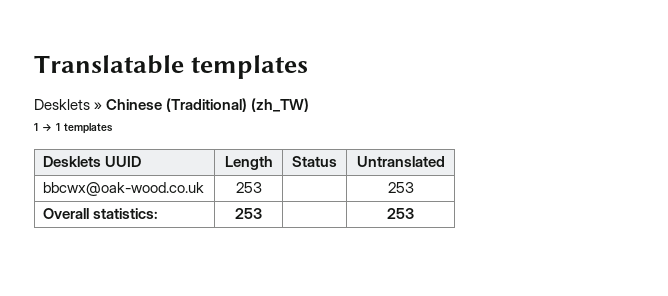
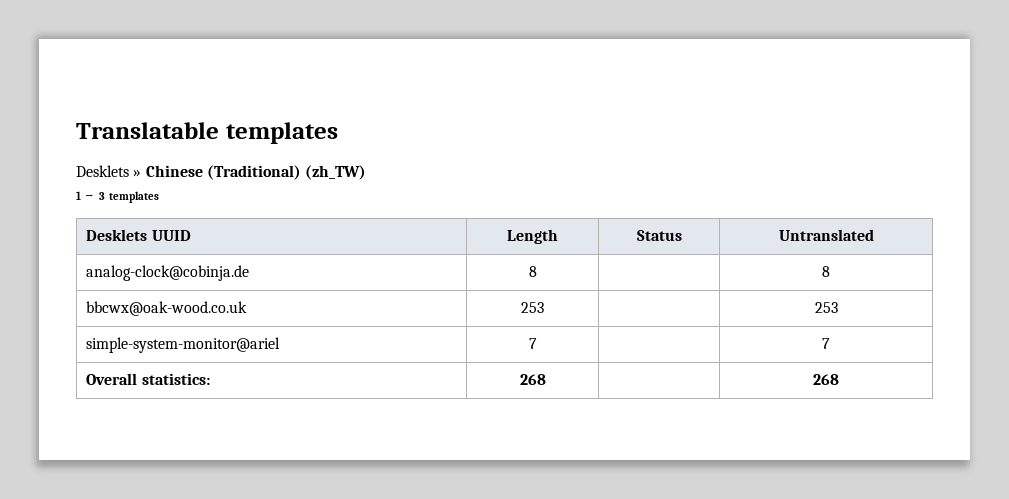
[56,123,61,131] 1 -> [98,192,105,200] 3
(445, 161) none -> [86,265,250,281] [528,266,537,277] [822,266,830,277] // analog-clock@cobinja.de | 8 | | 8
(414, 187) none -> [86,337,281,353] [528,338,537,349] [822,338,830,349] // simple-system-monitor@ariel | 7 | | 7
[235,208,262,219] [387,208,414,219] 253 | | 253 -> [519,374,546,385] [813,374,839,385] 268 | | 268

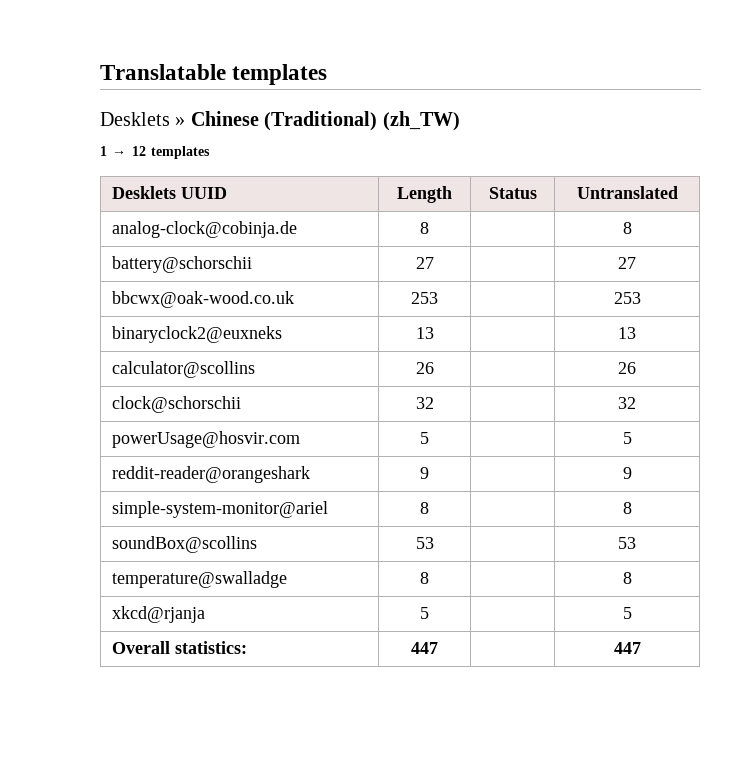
[98,192,105,200] 3 -> [131,146,146,156] 12
(830, 271) none -> [111,256,252,273] [415,257,434,269] [618,257,636,269] // battery@schorschii | 27 | | 27
[86,337,281,353] [528,338,537,349] [822,338,830,349] simple-system-monitor@ariel | 7 | | 7 -> [111,326,282,343] [415,327,434,339] [618,327,636,339] [111,361,255,378] [415,362,434,374] [618,362,636,374] [111,396,241,413] [415,397,434,409] [618,397,636,409] [111,431,300,448] [420,432,429,444] [622,432,632,444] [111,466,310,483] [420,467,429,479] [622,467,632,479] [111,501,328,518] [420,502,429,514] [622,502,632,514] [111,536,257,553] [415,537,434,549] [618,537,636,549] [111,571,287,588] [420,572,429,584] [622,572,632,584] [111,606,205,623] [420,607,429,619] [622,607,632,619] binaryclock2@euxneks | 13 | | 13 // calculator@scollins | 26 | | 26 // clock@schorschii | 32 | | 32 // powerUsage@hosvir.com | 5 | | 5 // reddit-reader@orangeshark | 9 | | 9 // simple-system-monitor@ariel | 8 | | 8 // soundBox@scollins | 53 | | 53 // temperature@swalladge | 8 | | 8 // xkcd@rjanja | 5 | | 5
[519,374,546,385] [813,374,839,385] 268 | | 268 -> [411,642,438,654] [613,642,641,654] 447 | | 447

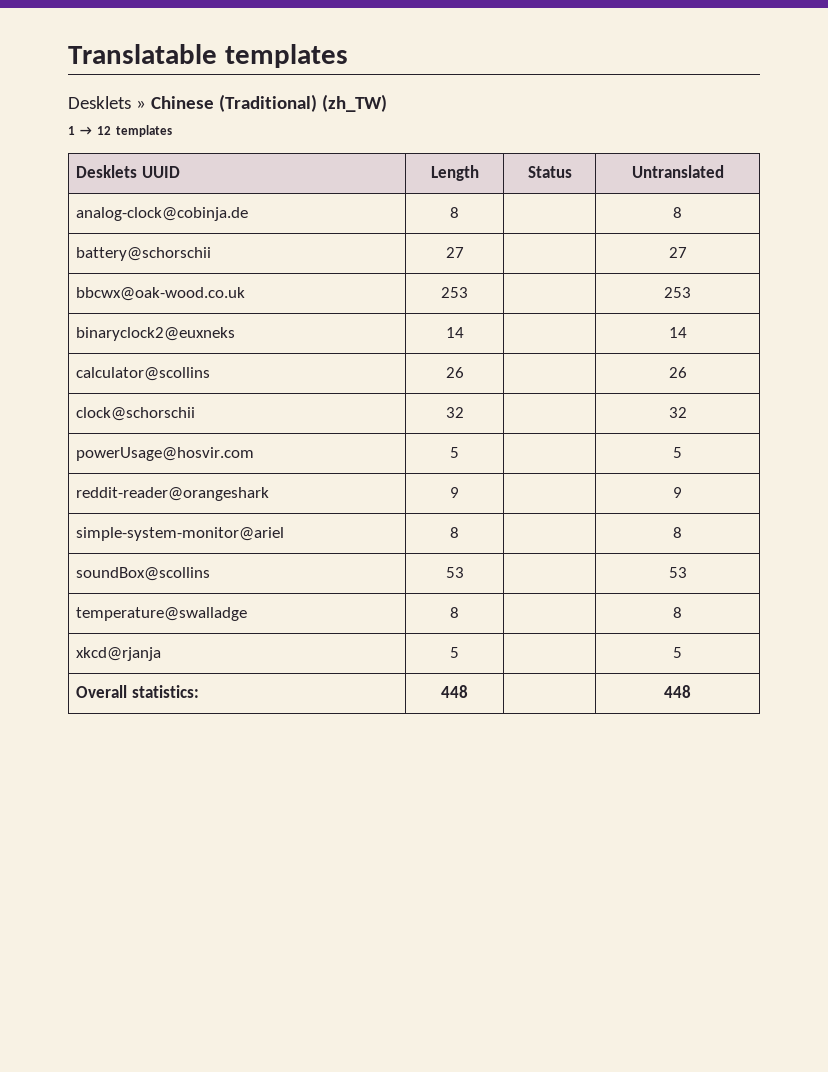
[415,327,434,339] [618,327,636,339] 13 | | 13 -> [445,327,464,338] [668,327,687,338] 14 | | 14
[411,642,438,654] [613,642,641,654] 447 | | 447 -> [441,685,468,698] [664,685,691,698] 448 | | 448

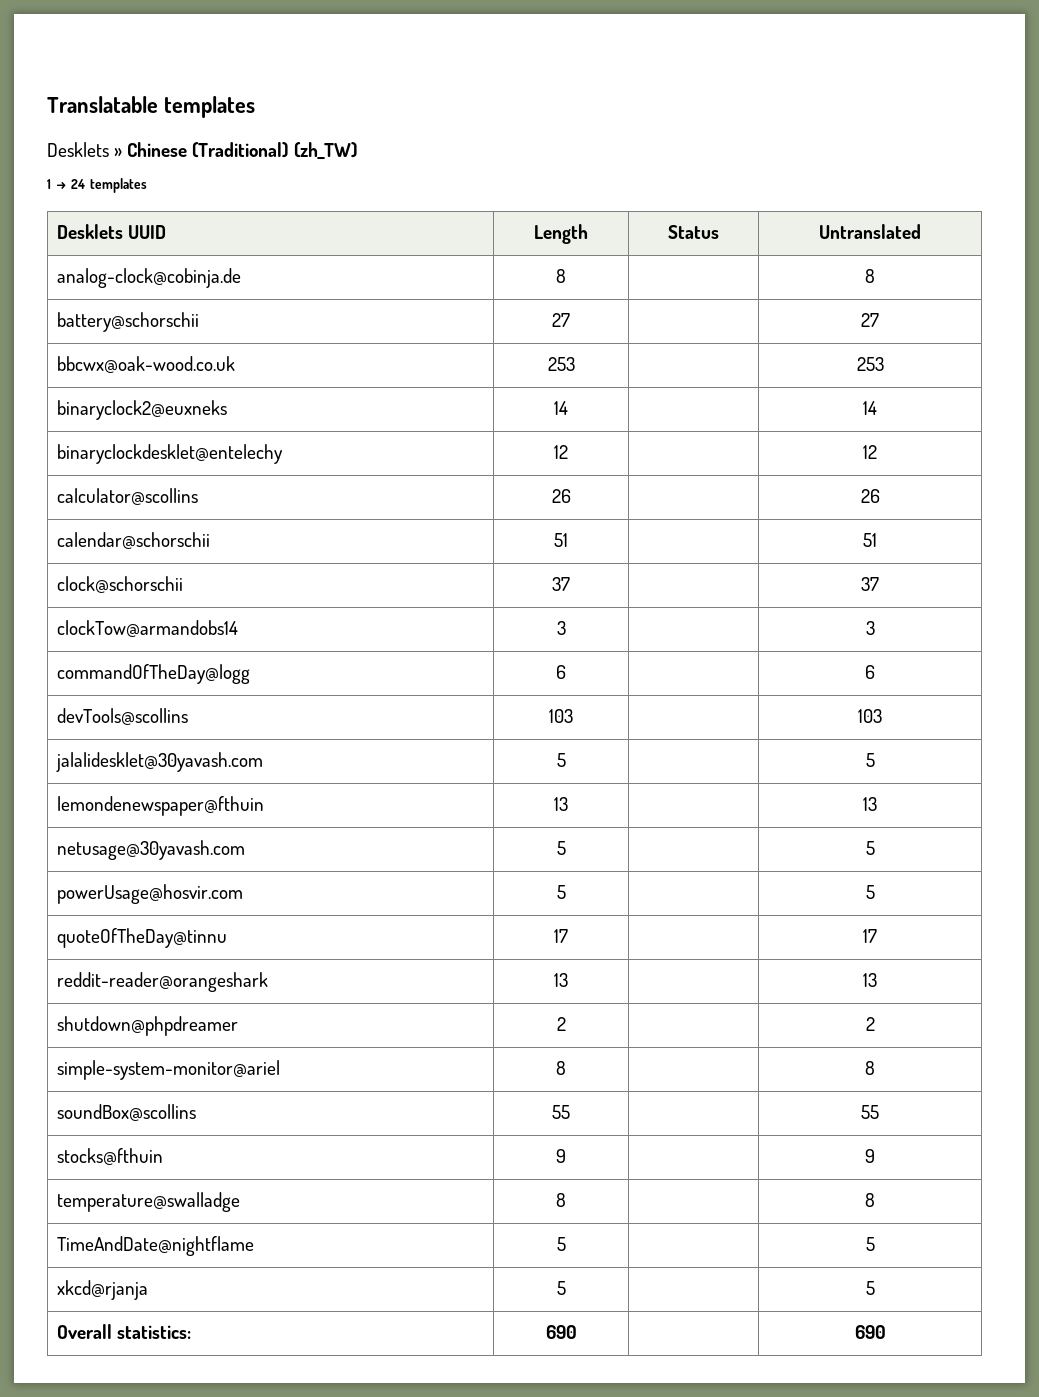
[96,126,111,135] 12 -> [71,179,86,189] 24
(687, 332) none -> [56,444,283,464] [554,445,568,459] [863,445,877,459] // binaryclockdesklet@entelechy | 12 | | 12
[76,407,196,421] [445,407,464,418] [668,407,687,418] [76,447,255,461] [450,447,459,458] [673,447,682,458] [76,487,270,501] [450,487,459,498] [673,487,682,498] clock@schorschii | 32 | | 32 // powerUsage@hosvir.com | 5 | | 5 // reddit-reader@orangeshark | 9 | | 9 -> [56,532,210,549] [554,533,568,547] [863,533,877,547] [56,576,183,593] [552,577,570,591] [861,577,879,591] [56,620,238,637] [556,621,566,635] [865,621,875,635] [56,664,250,684] [556,665,566,679] [865,665,875,679] [56,708,188,725] [549,709,573,723] [858,709,882,723] [55,752,263,772] [556,753,566,767] [865,753,875,767] [56,796,264,816] [554,797,568,811] [863,797,877,811] [56,840,245,860] [556,841,566,855] [865,841,875,855] [56,884,243,904] [556,885,566,899] [865,885,875,899] [56,928,227,948] [554,929,568,943] [863,929,877,943] [56,972,268,992] [554,973,568,987] [863,973,877,987] [56,1016,238,1036] [556,1017,566,1031] [865,1017,875,1031] calendar@schorschii | 51 | | 51 // clock@schorschii | 37 | | 37 // clockTow@armandobs14 | 3 | | 3 // commandOfTheDay@logg | 6 | | 6 // devTools@scollins | 103 | | 103 // jalalidesklet@30yavash.com | 5 | | 5 // lemondenewspaper@fthuin | 13 | | 13 // netusage@30yavash.com | 5 | | 5 // powerUsage@hosvir.com | 5 | | 5 // quoteOfTheDay@tinnu | 17 | | 17 // reddit-reader@orangeshark | 13 | | 13 // shutdown@phpdreamer | 2 | | 2
[445,567,464,578] [668,567,687,578] 53 | | 53 -> [552,1105,570,1119] [861,1105,879,1119] [56,1148,163,1165] [556,1149,566,1163] [865,1149,875,1163] 55 | | 55 // stocks@fthuin | 9 | | 9
(682, 612) none -> [56,1236,254,1256] [556,1237,566,1251] [865,1237,875,1251] // TimeAndDate@nightflame | 5 | | 5
[441,685,468,698] [664,685,691,698] 448 | | 448 -> [545,1325,577,1339] [854,1325,886,1339] 690 | | 690

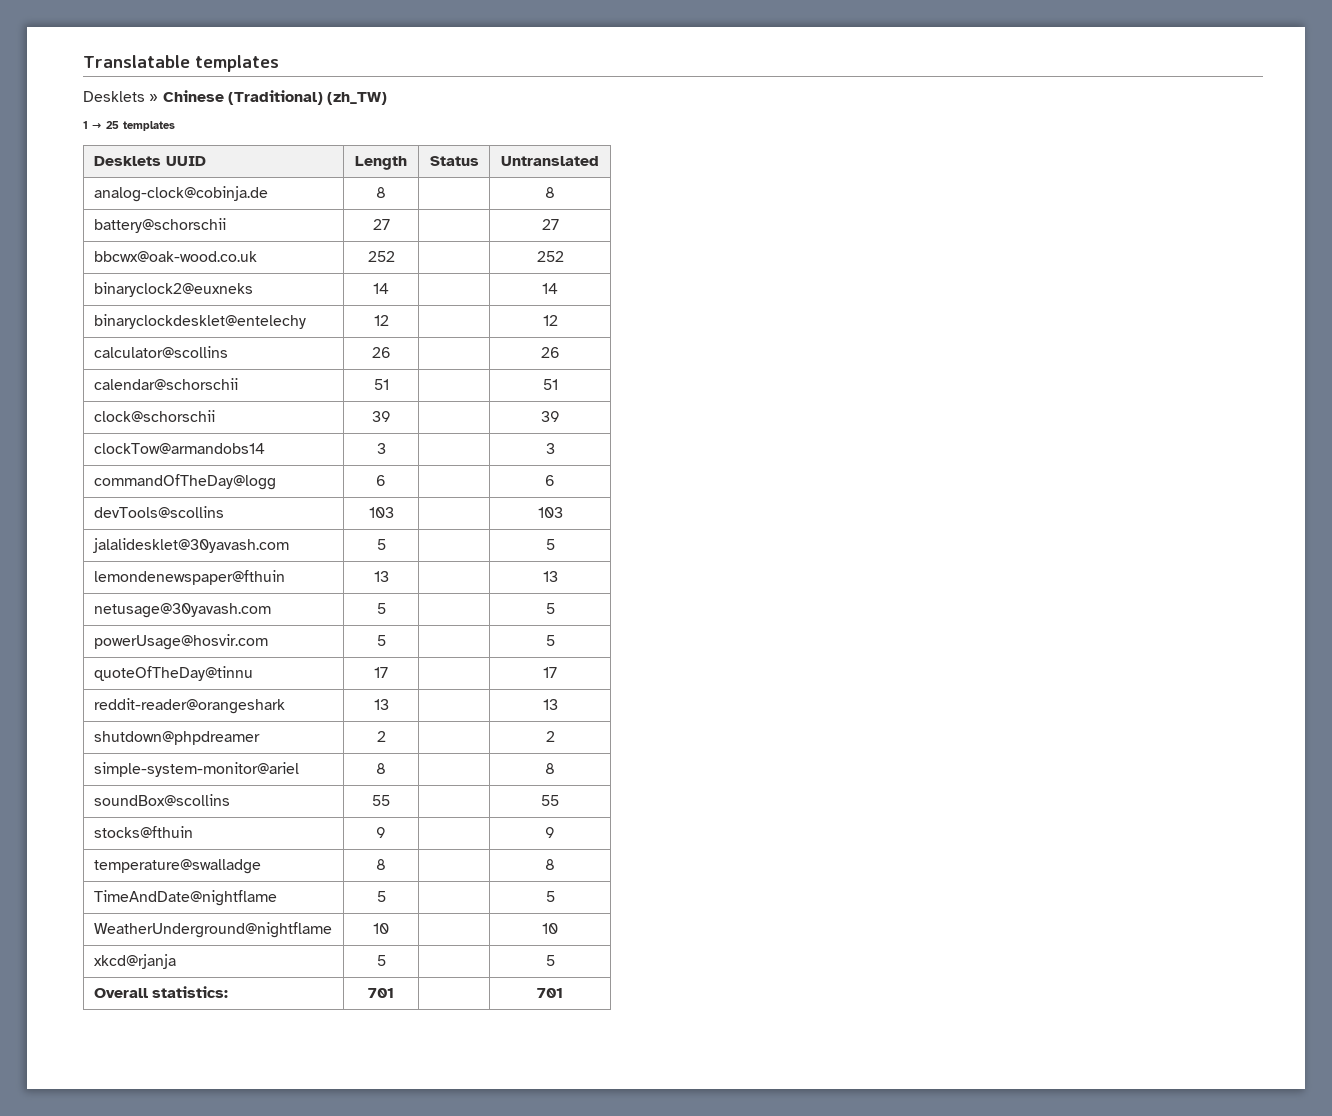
[71,179,86,189] 24 -> [105,121,119,129] 25
[547,357,575,371] [856,357,884,371] 253 | | 253 -> [367,251,395,262] [536,251,564,262] 252 | | 252
[552,577,570,591] [861,577,879,591] 37 | | 37 -> [371,411,391,422] [540,411,560,422] 39 | | 39
(875, 1244) none -> [93,922,332,938] [373,923,389,934] [542,923,558,934] // WeatherUnderground@nightflame | 10 | | 10
[545,1325,577,1339] [854,1325,886,1339] 690 | | 690 -> [368,988,394,998] [537,988,563,998] 701 | | 701

